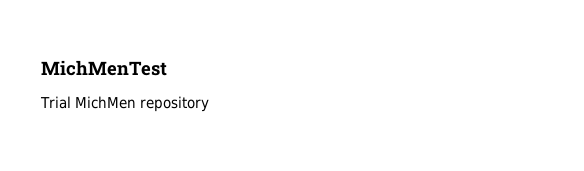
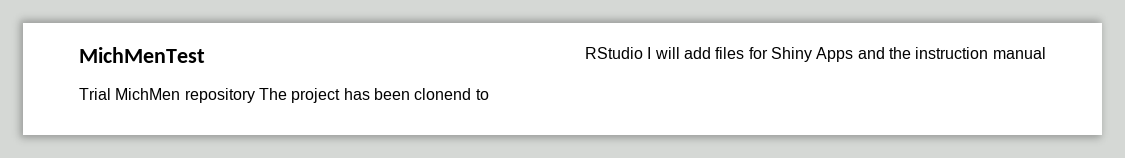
(209, 104) none -> [258,88,489,103] [585,47,1046,62] The project has been clonend to RStudio I will add files for Shiny Apps and the instruction manual

